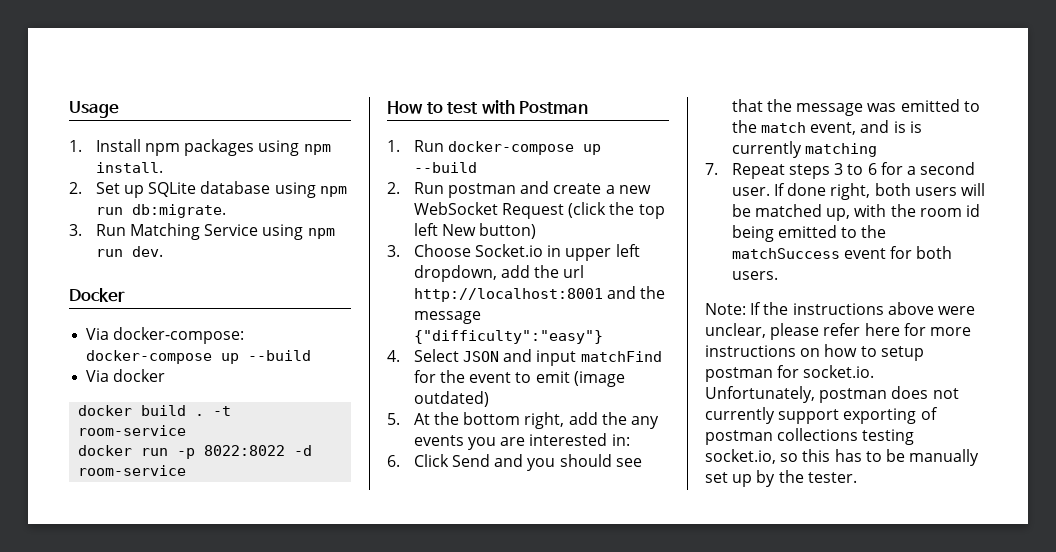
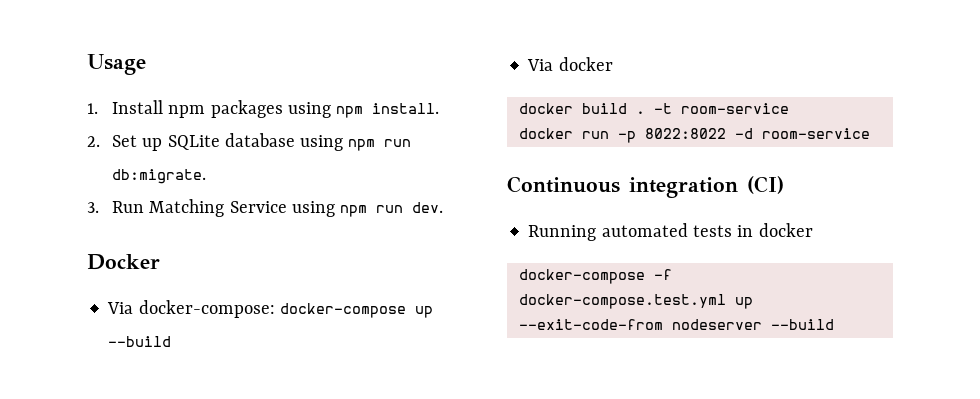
[387,100,589,114] [387,140,602,155] [413,162,477,173] [387,181,651,198] [413,202,665,219] [413,223,537,239] [387,244,640,261] [413,265,585,282] [413,286,666,302] [413,311,481,324] [413,330,603,344] [387,349,662,366] [413,370,625,387] [413,391,489,407] [387,412,659,429] [413,433,630,450] [387,454,642,471] [731,99,980,116] [731,120,922,135] [731,141,878,158] [705,162,976,179] [731,183,985,200] [731,204,980,221] [731,225,887,242] [731,246,953,259] [731,271,778,280] [705,302,975,315] [705,323,971,340] [705,344,924,361] [705,365,875,382] [705,386,959,403] [705,407,938,424] [705,428,915,445] [705,449,980,466] [705,470,857,487] How to test with Postman // 1. Run docker-compose up --build // 2. Run postman and create a new WebSocket Request (click the top left New button) // 3. Choose Socket.io in upper left dropdown, add the url http://localhost:8001 and the message {"difficulty":"easy"} // 4. Select JSON and input matchFind for the event to emit (image outdated) // 5. At the bottom right, add the any events you are interested in: // 6. Click Send and you should see that the message was emitted to the match event, and is is currently matching // 7. Repeat steps 3 to 6 for a second user. If done right, both users will be matched up, with the room id being emitted to the matchSuccess event for both users. // Note: If the instructions above were unclear, please refer here for more instructions on how to setup postman for socket.io. Unfortunately, postman does not currently support exporting of postman collections testing socket.io, so this has to be manually set up by the tester. -> [507,176,784,198] [528,223,813,241] [518,269,672,284] [518,294,753,309] [518,319,834,330] Continuous integration (CI) // Running automated tests in docker // docker-compose -f docker-compose.test.yml up --exit-code-from nodeserver --build

